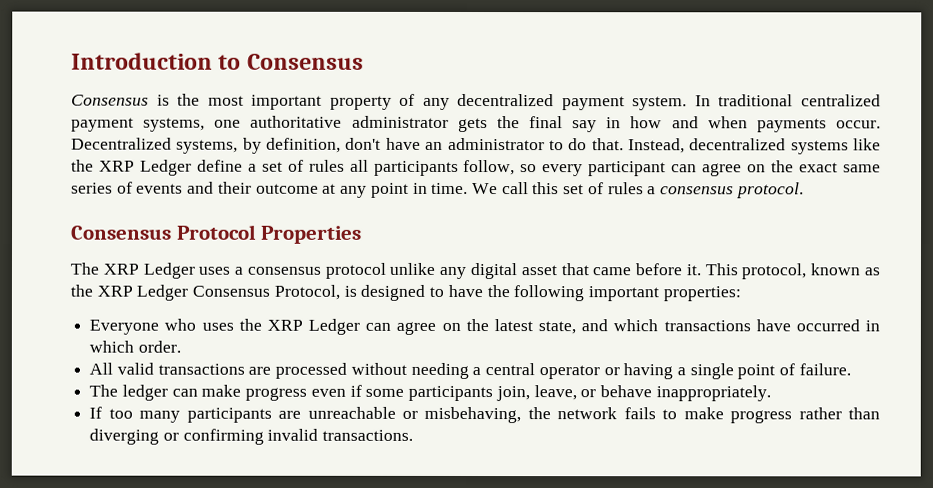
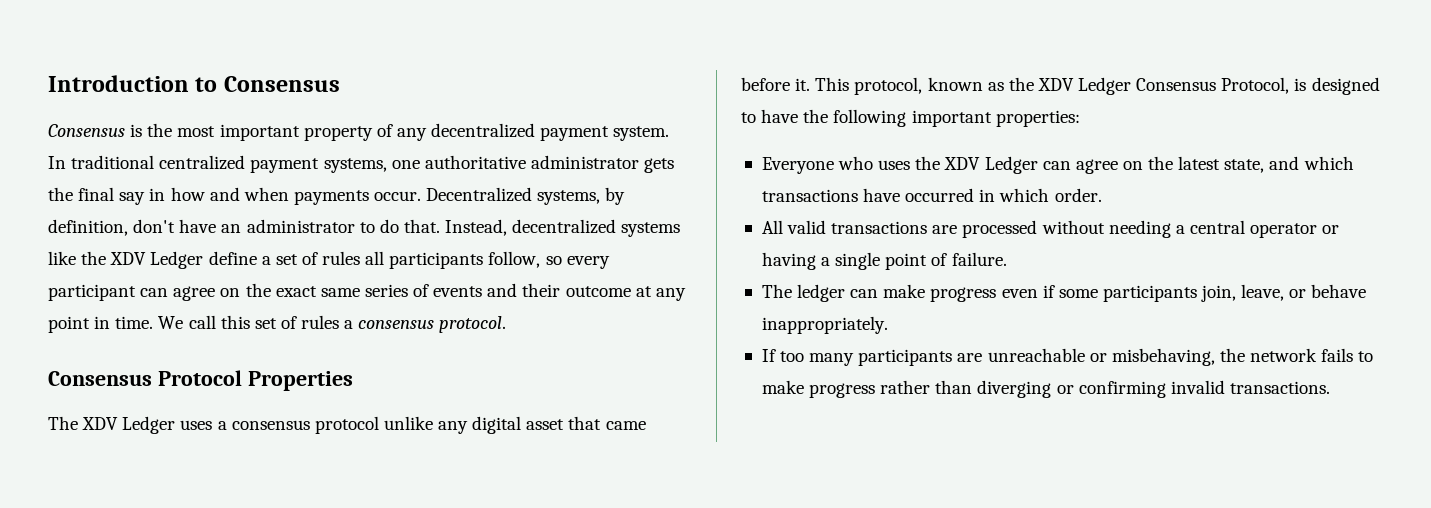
[98,160,135,172] XRP -> [110,252,147,265] XDV
[102,263,139,275] XRP -> [82,417,119,430] XDV
[96,285,133,297] XRP -> [1037,78,1074,91] XDV
[266,319,303,331] XRP -> [944,157,981,170] XDV

